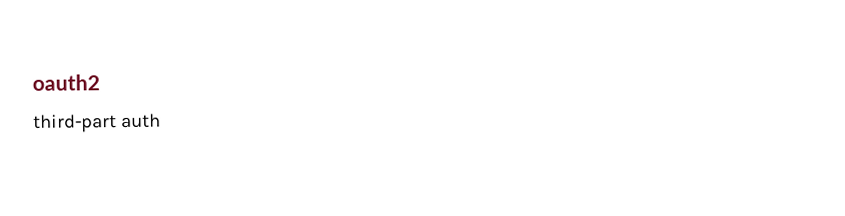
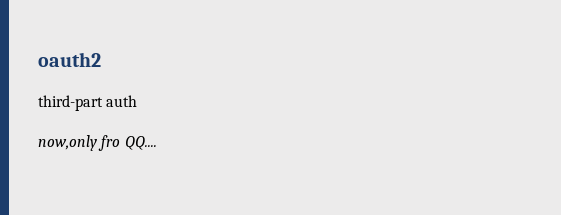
(161, 121) none -> [38,135,157,151] // now,only fro QQ....

